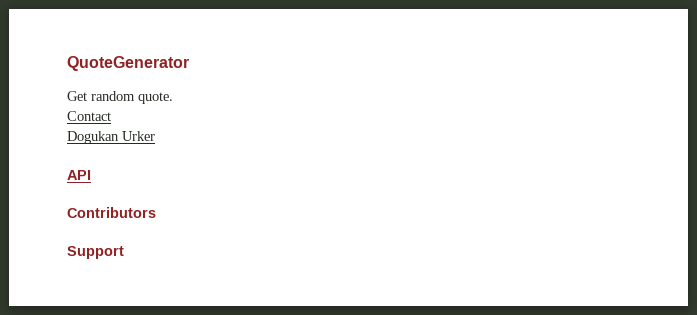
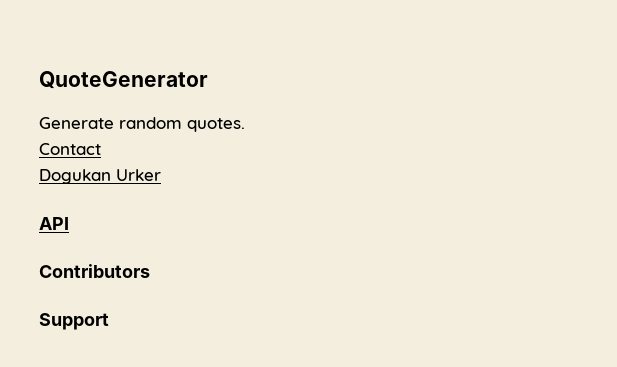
[67,91,173,104] Get random quote. -> [39,117,245,132] Generate random quotes.

